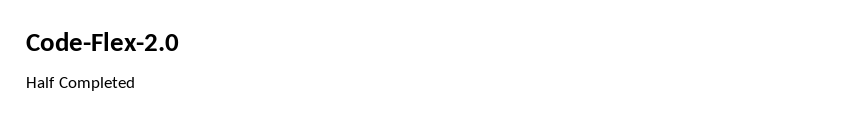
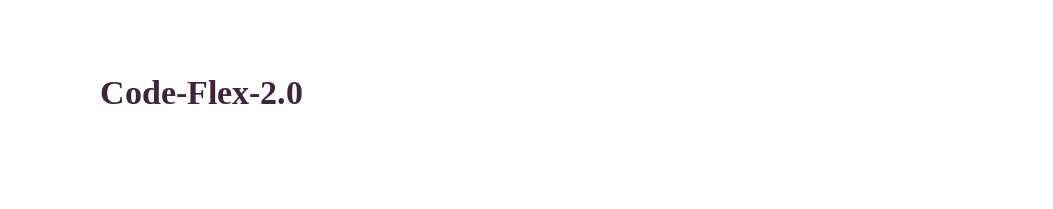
[26,77,135,91] // Half Completed -> (303, 92) none

